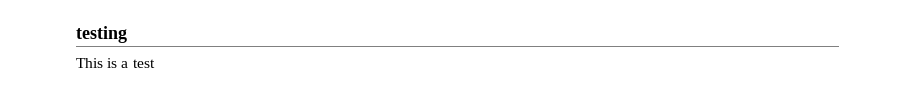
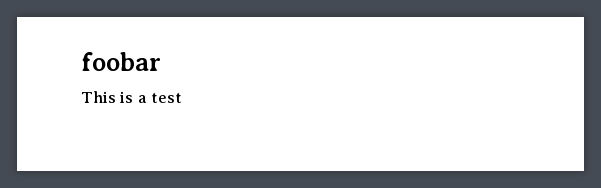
[76,26,127,43] testing -> [81,52,161,71] foobar

